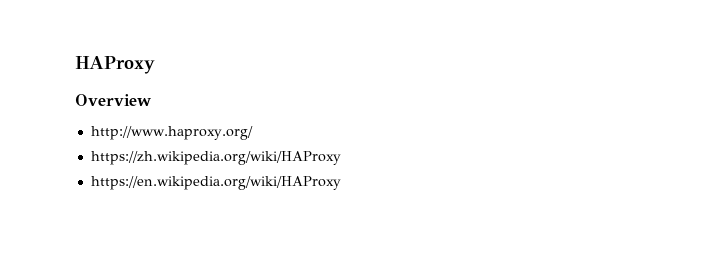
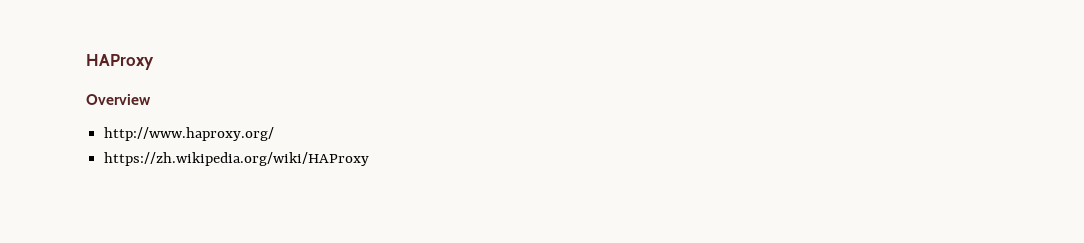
[90,176,341,190] // https://en.wikipedia.org/wiki/HAProxy -> (370, 159) none

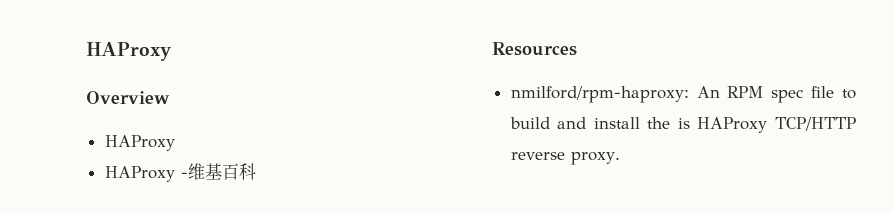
[104,127,275,141] [104,152,370,166] http://www.haproxy.org/ // https://zh.wikipedia.org/wiki/HAProxy -> [104,135,175,151] [104,163,256,182] [492,42,577,56] [510,86,856,103] [509,117,856,133] [510,151,620,165] HAProxy // HAProxy -维基百科 // Resources // nmilford/rpm-haproxy: An RPM spec file to build and install the is HAProxy TCP/HTTP reverse proxy.

